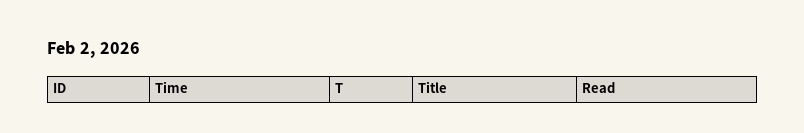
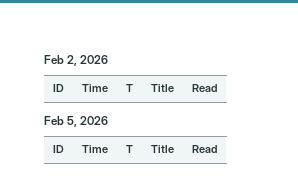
(616, 87) none -> [44,116,109,127] [52,145,64,153] [81,145,108,153] [125,145,133,153] [150,145,174,153] [191,145,217,153] // Feb 5, 2026 // ID | Time | T | Title | Read

